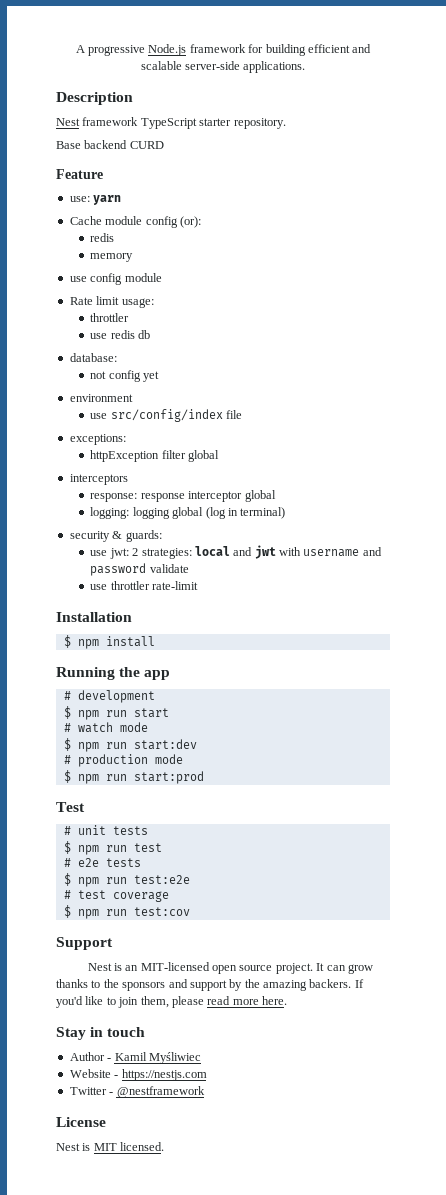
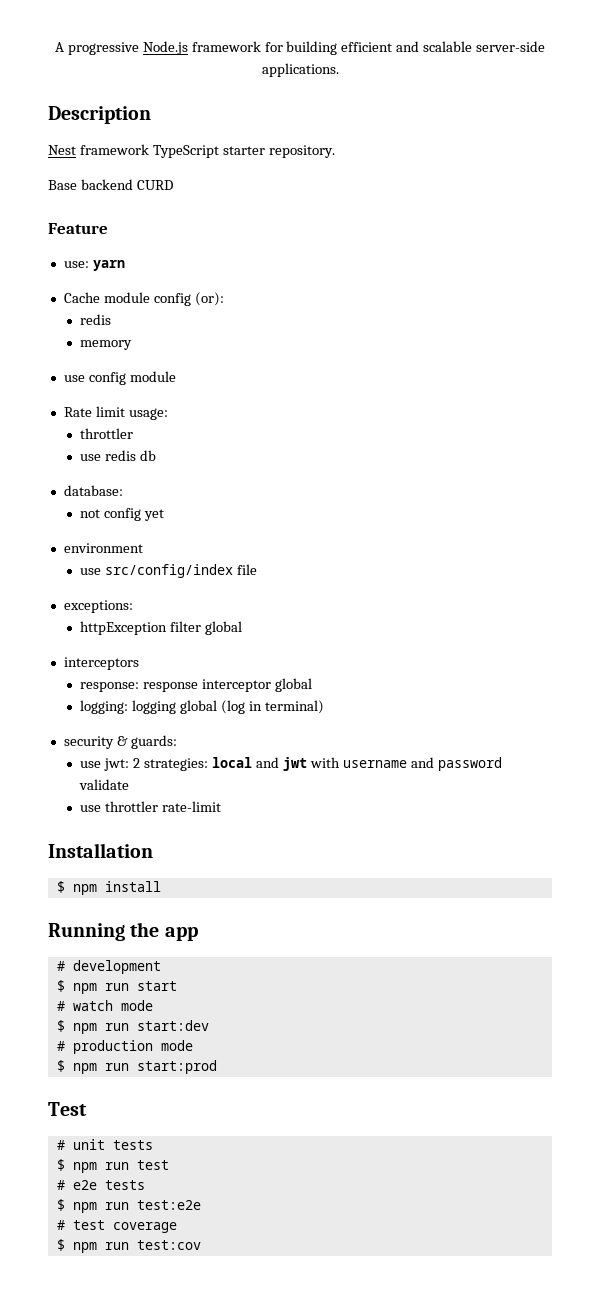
[56,937,113,950] [87,962,373,974] [56,979,364,991] [56,996,287,1008] [56,1027,146,1040] [69,1052,201,1064] [69,1069,207,1081] [69,1086,205,1098] [56,1117,106,1127] [56,1142,165,1151] // Support // Nest is an MIT-licensed open source project. It can grow thanks to the sponsors and support by the amazing backers. If you'd like to join them, please read more here. // Stay in touch // Author - Kamil Myśliwiec // Website - https://nestjs.com // Twitter - @nestframework // License // Nest is MIT licensed. -> (201, 1245) none

